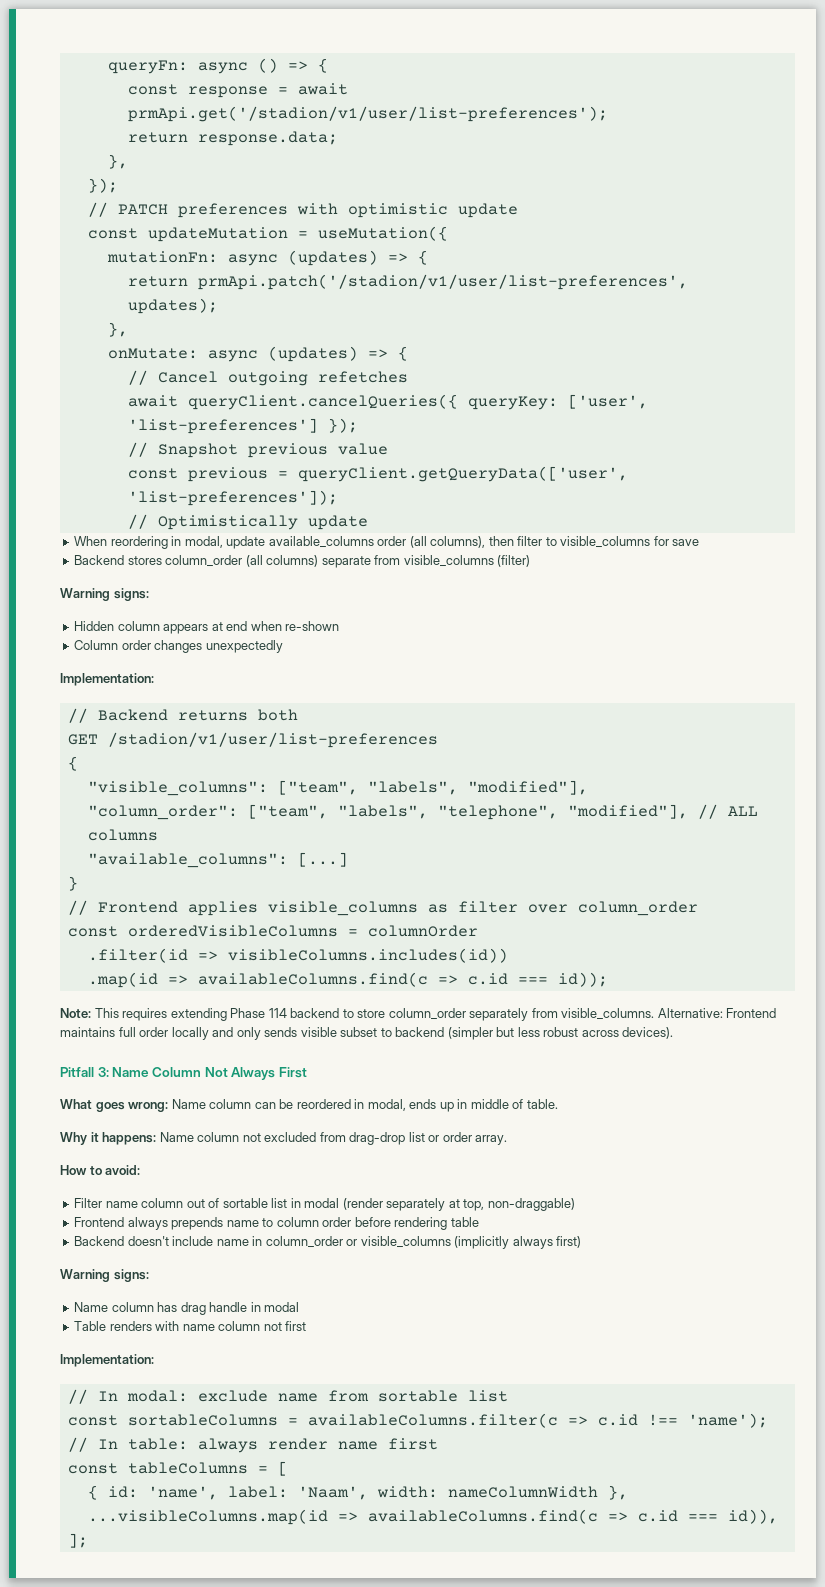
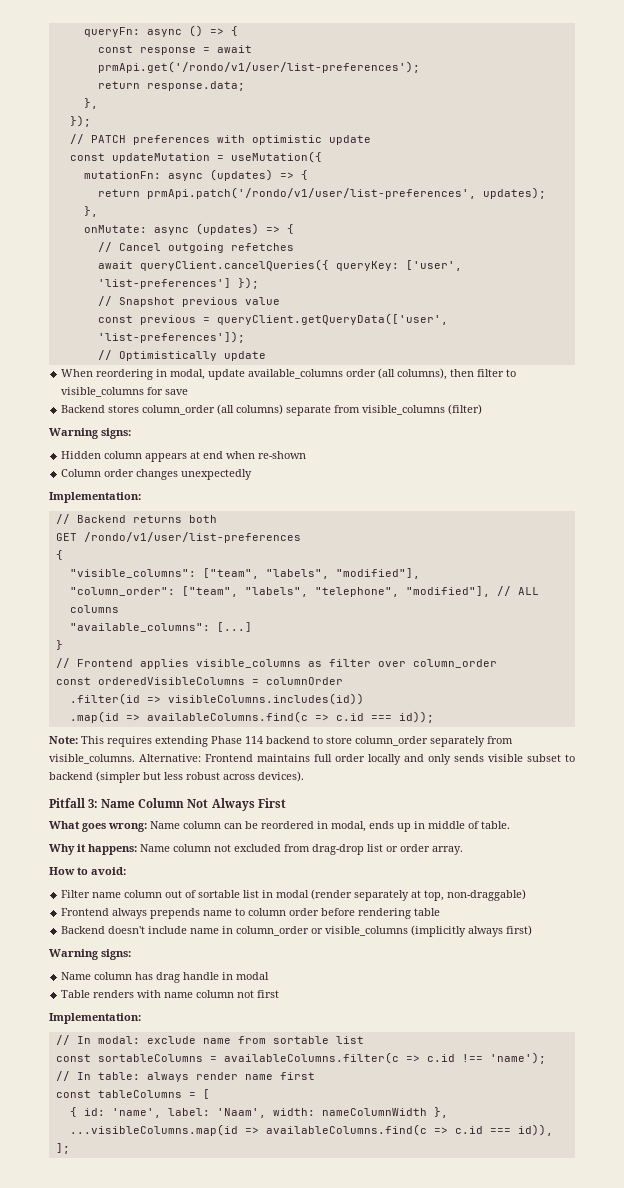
[127,106,608,122] prmApi.get('/stadion/v1/user/list-preferences'); -> [97,61,420,73] prmApi.get('/rondo/v1/user/list-preferences');
[197,274,688,290] prmApi.patch('/stadion/v1/user/list-preferences', -> [146,187,476,199] prmApi.patch('/rondo/v1/user/list-preferences',
[107,732,438,748] /stadion/v1/user/list-preferences -> [83,532,301,543] /rondo/v1/user/list-preferences

